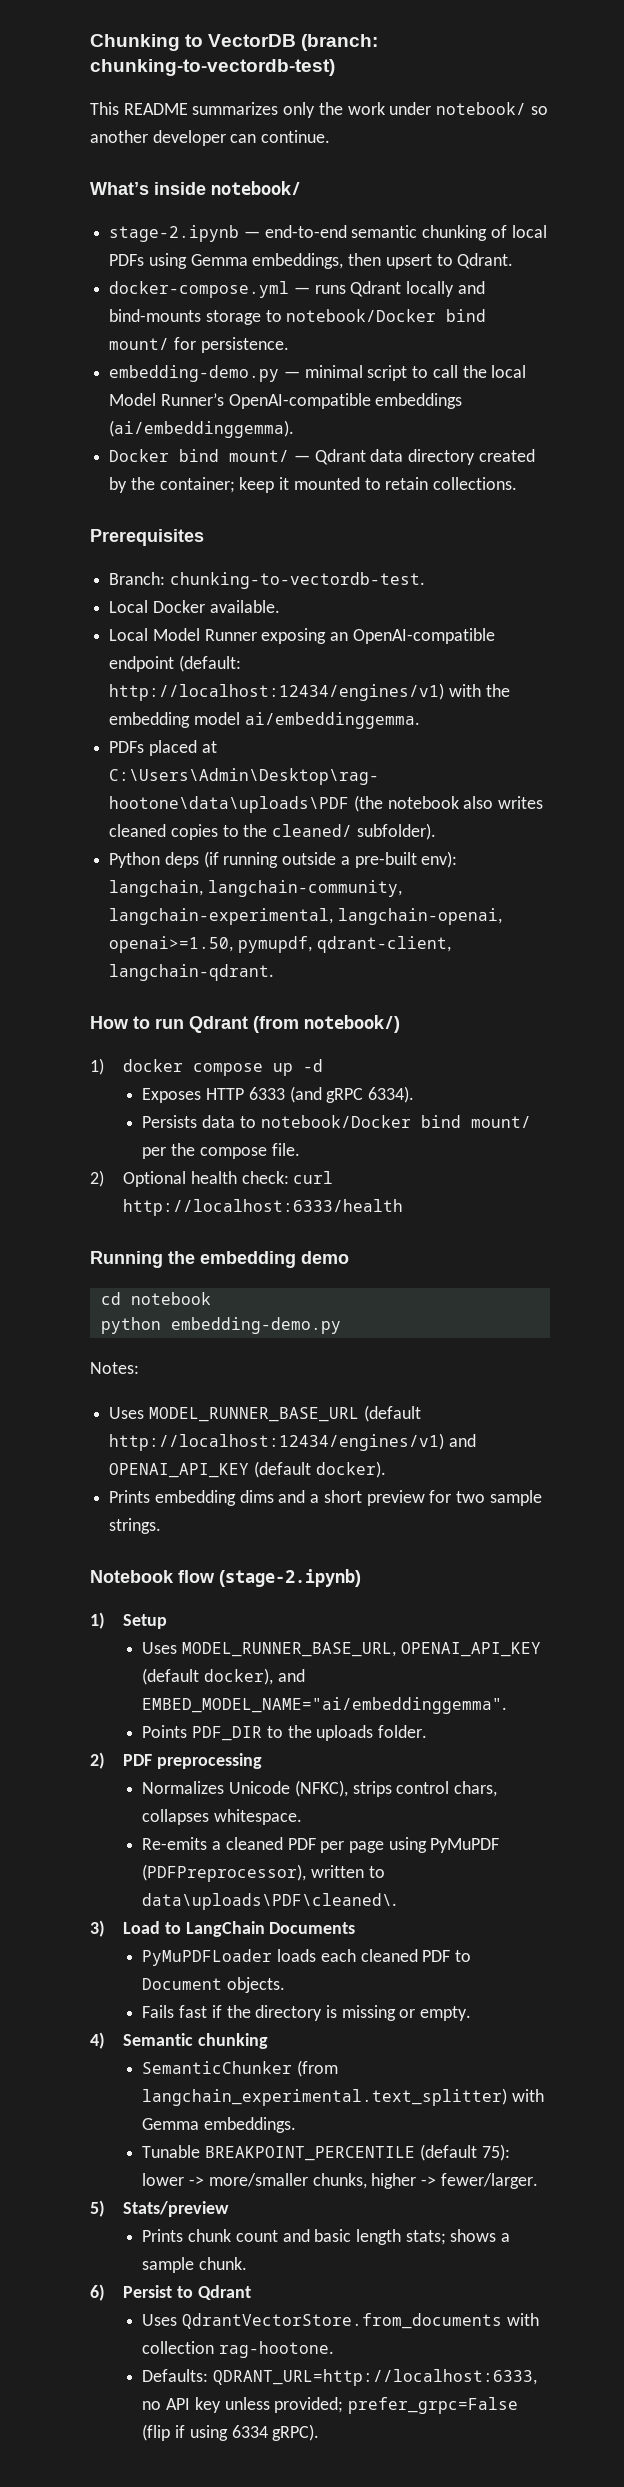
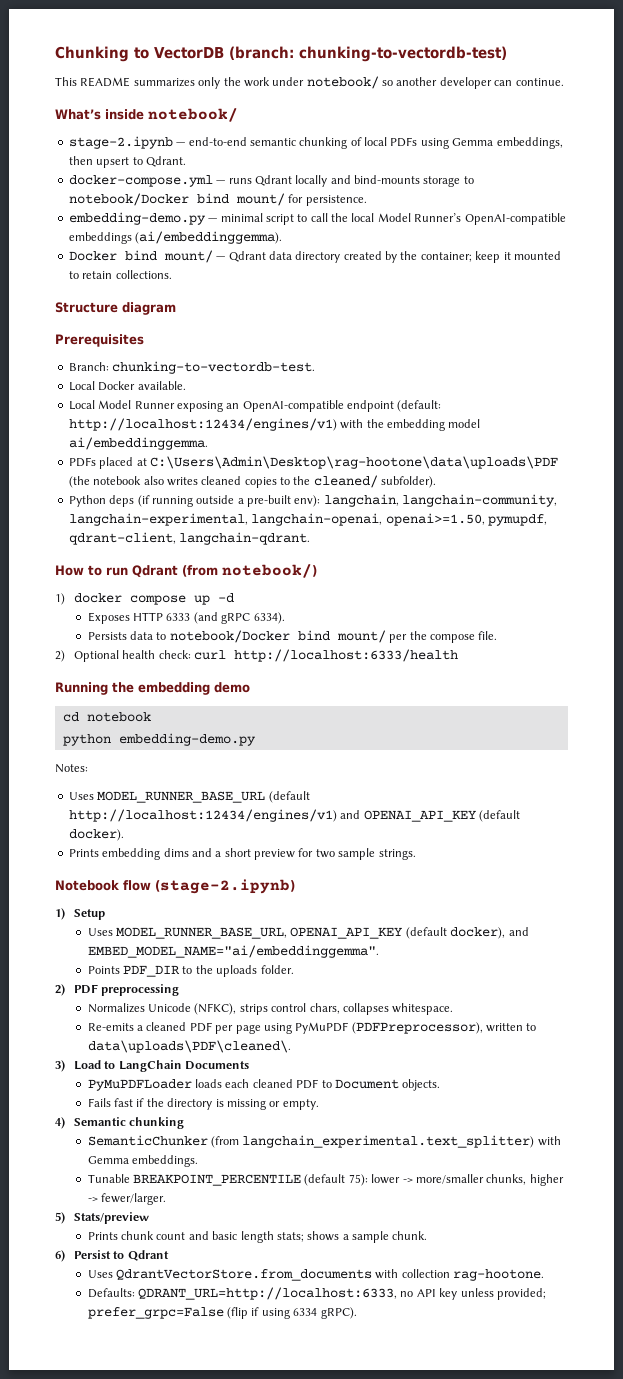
(518, 483) none -> [55,302,176,315] // Structure diagram

